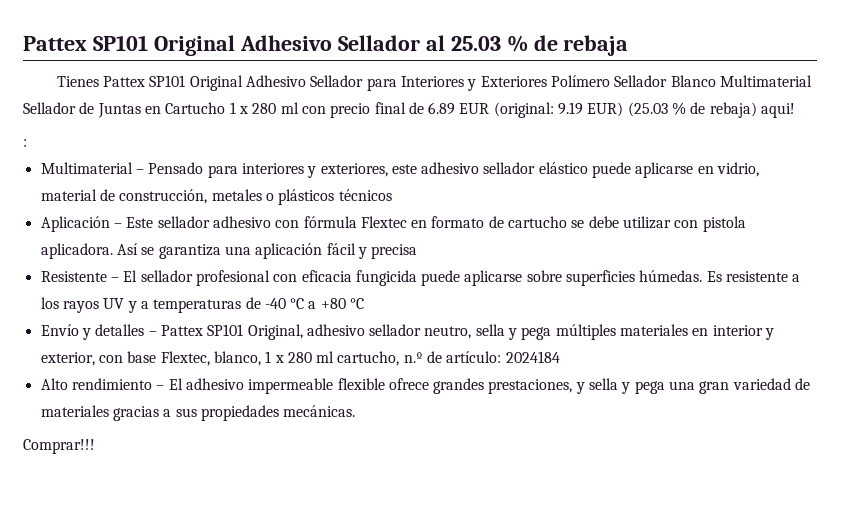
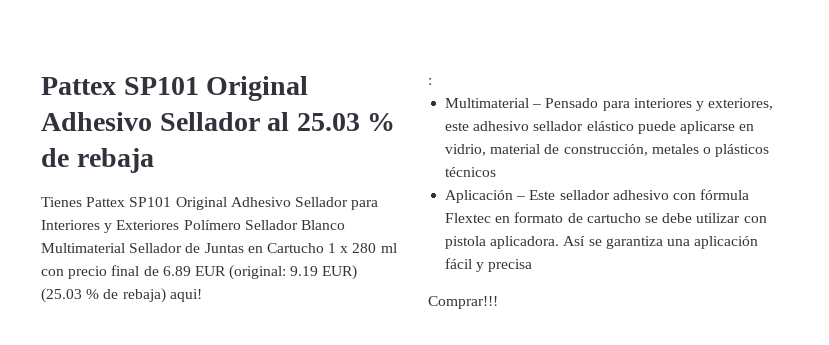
[40,270,801,286] [40,297,365,313] [40,324,775,340] [40,351,560,366] [40,378,811,394] [40,405,356,421] // Resistente – El sellador profesional con eficacia fungicida puede aplicarse sobre superficies húmedas. Es resistente a los rayos UV y a temperaturas de -40 °C a +80 °C // Envío y detalles – Pattex SP101 Original, adhesivo sellador neutro, sella y pega múltiples materiales en interior y exterior, con base Flextec, blanco, 1 x 280 ml cartucho, n.º de artículo: 2024184 // Alto rendimiento – El adhesivo impermeable flexible ofrece grandes prestaciones, y sella y pega una gran variedad de materiales gracias a sus propiedades mecánicas. -> (533, 265) none

